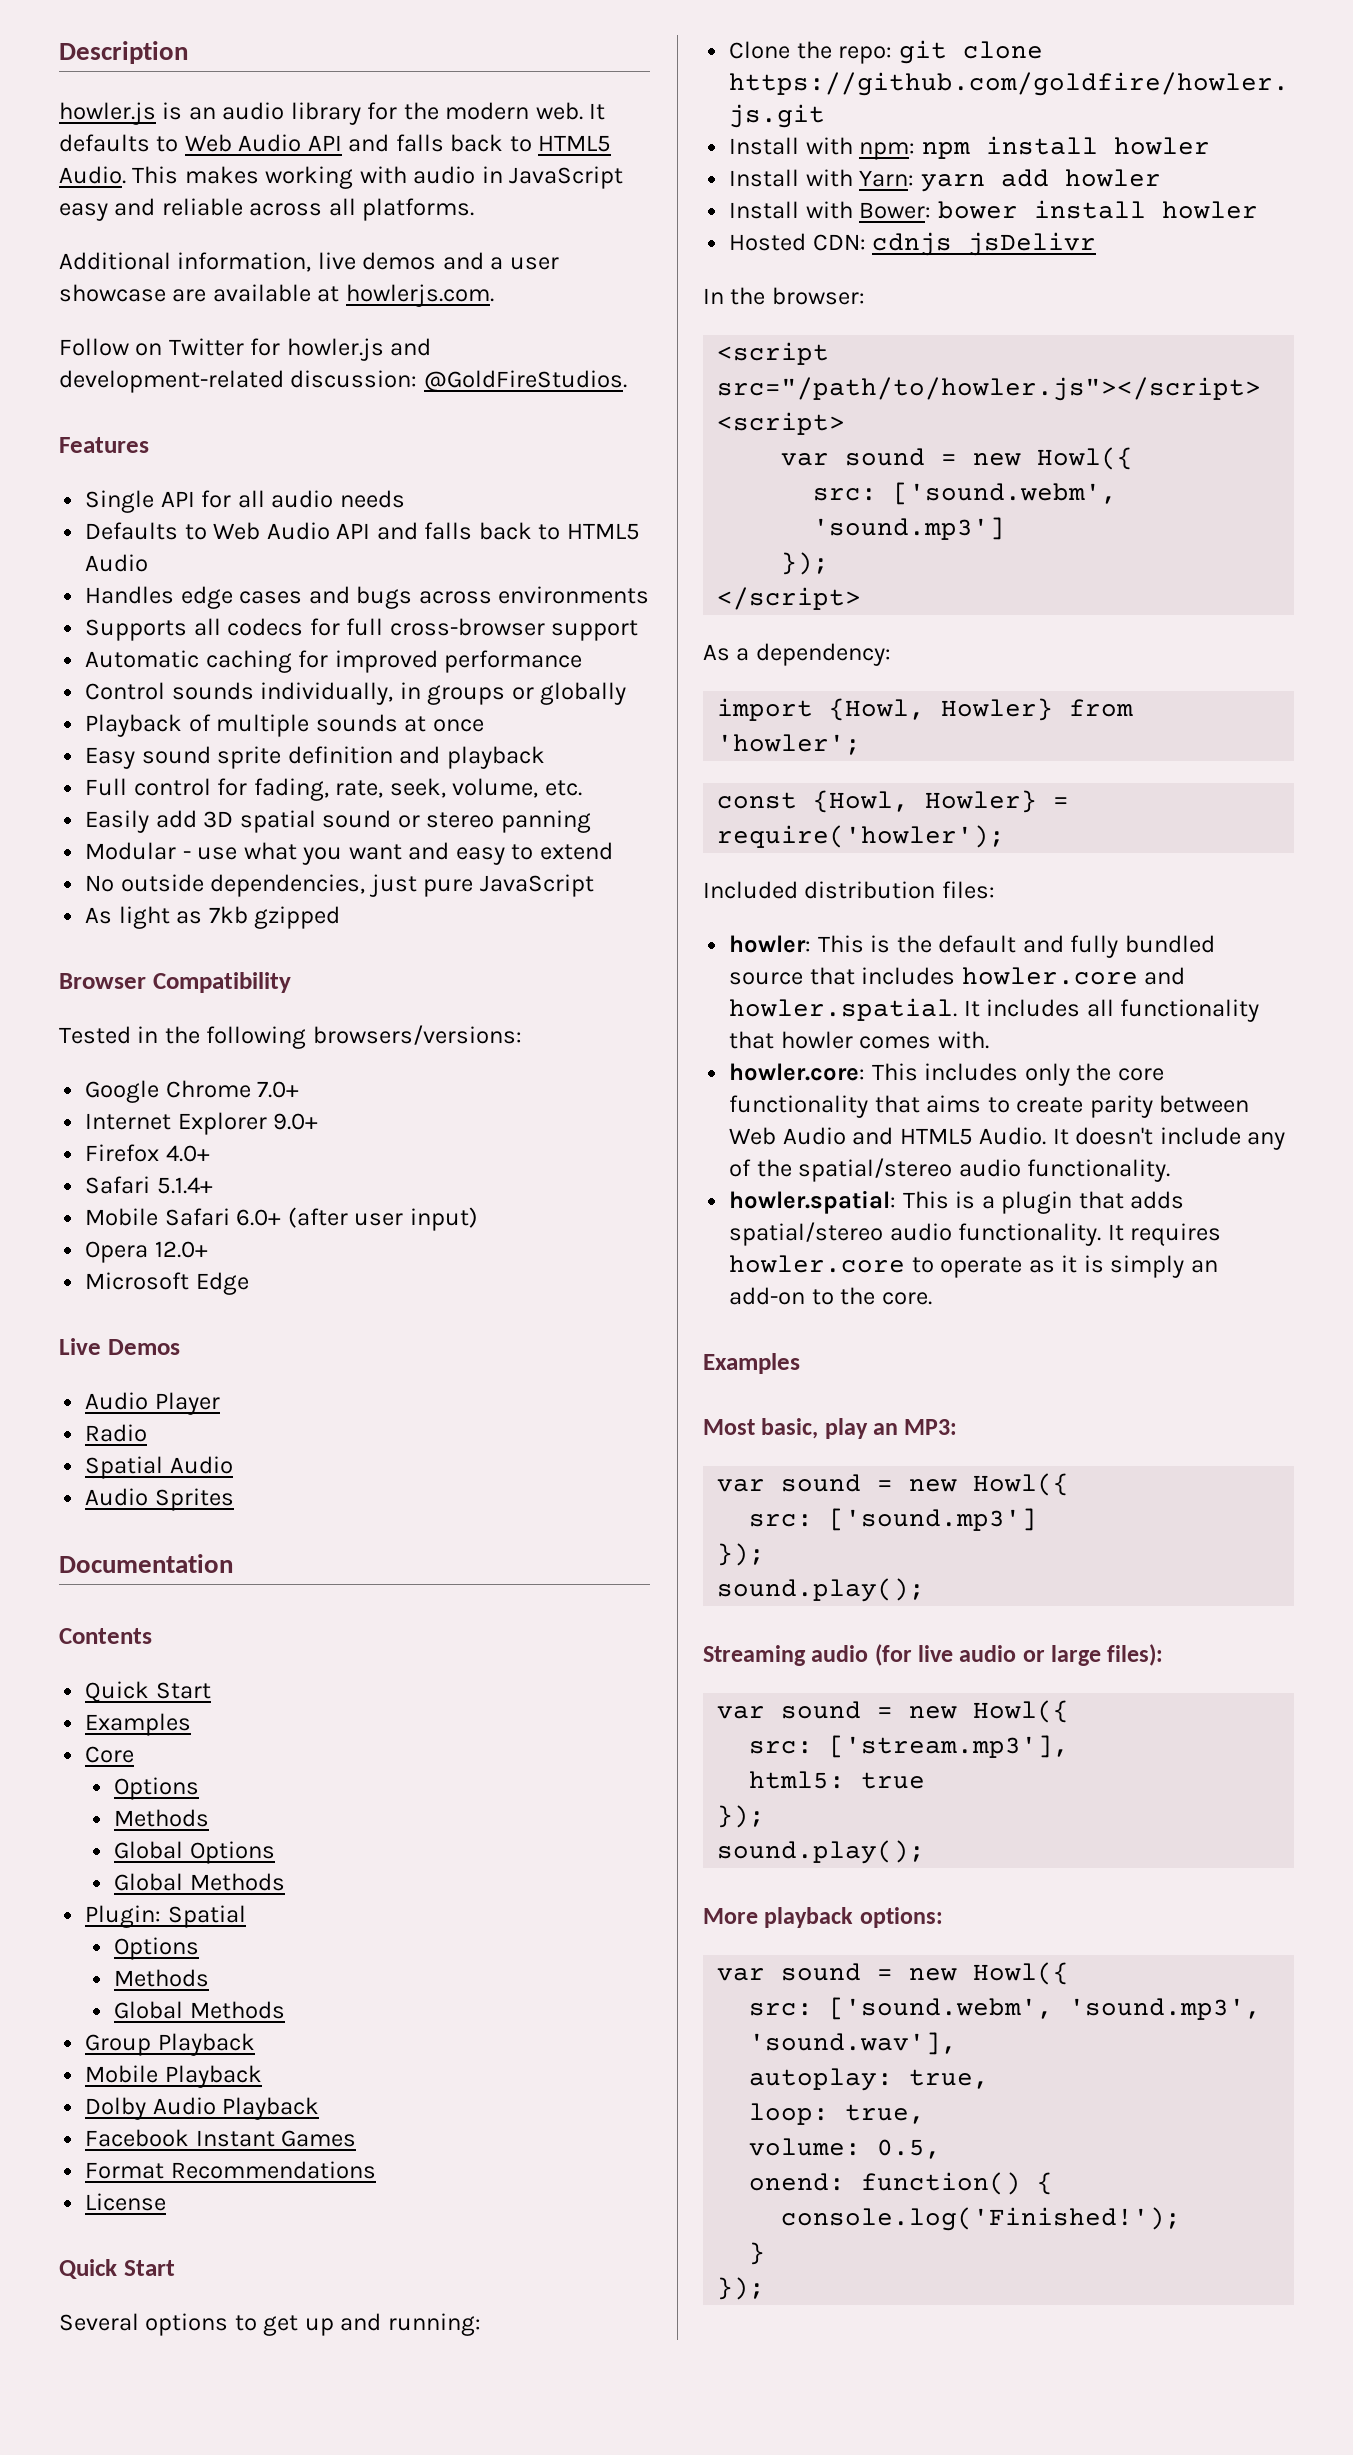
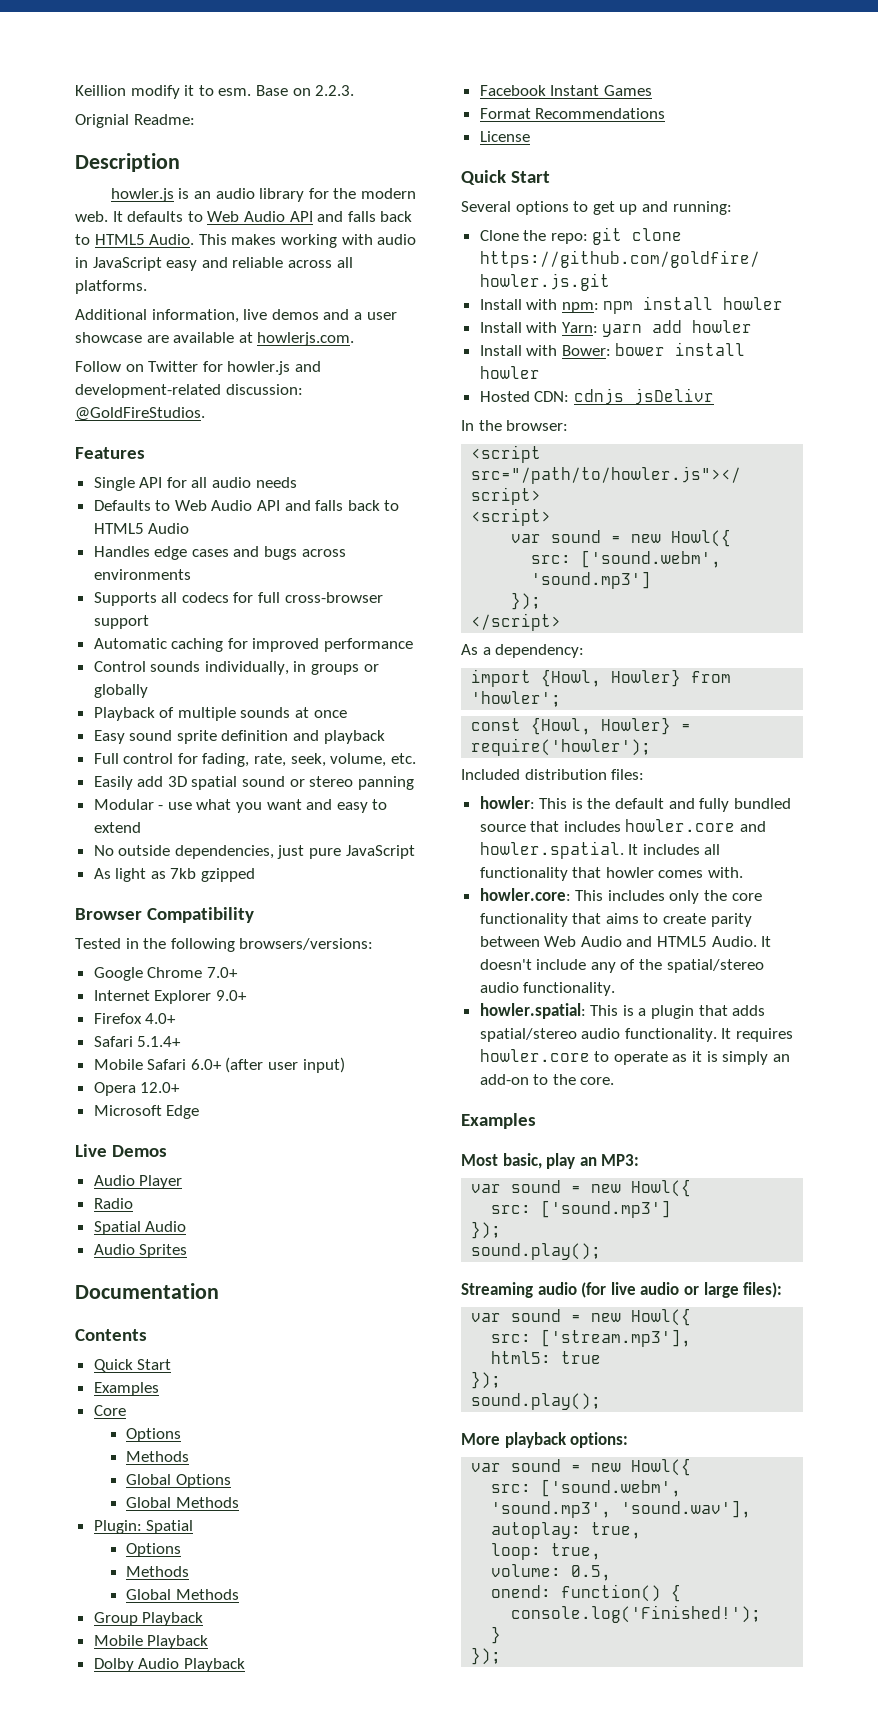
(59, 52) none -> [75,85,355,99] [75,114,195,128] Keillion modify it to esm. Base on 2.2.3. // Orignial Readme: //

